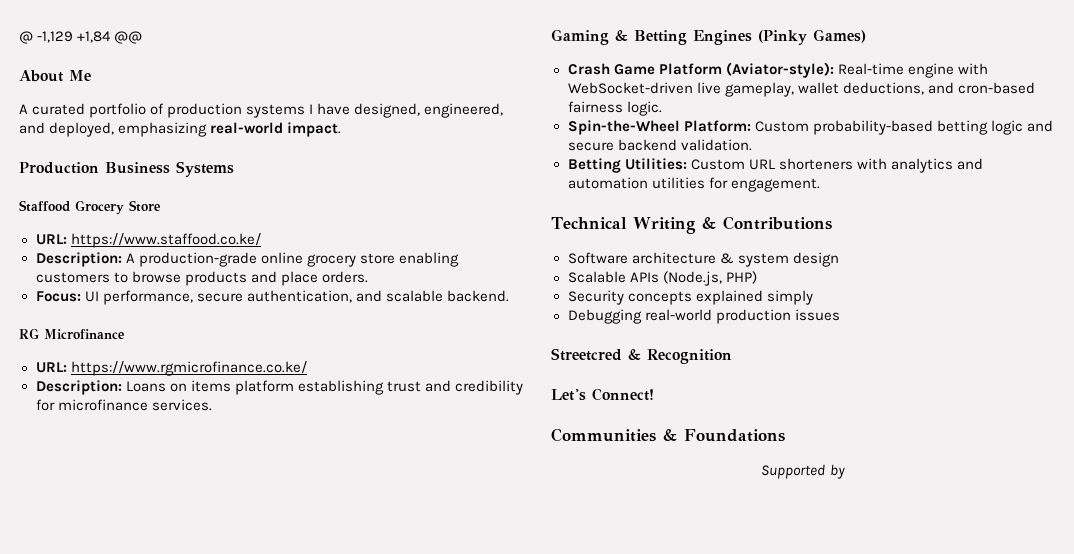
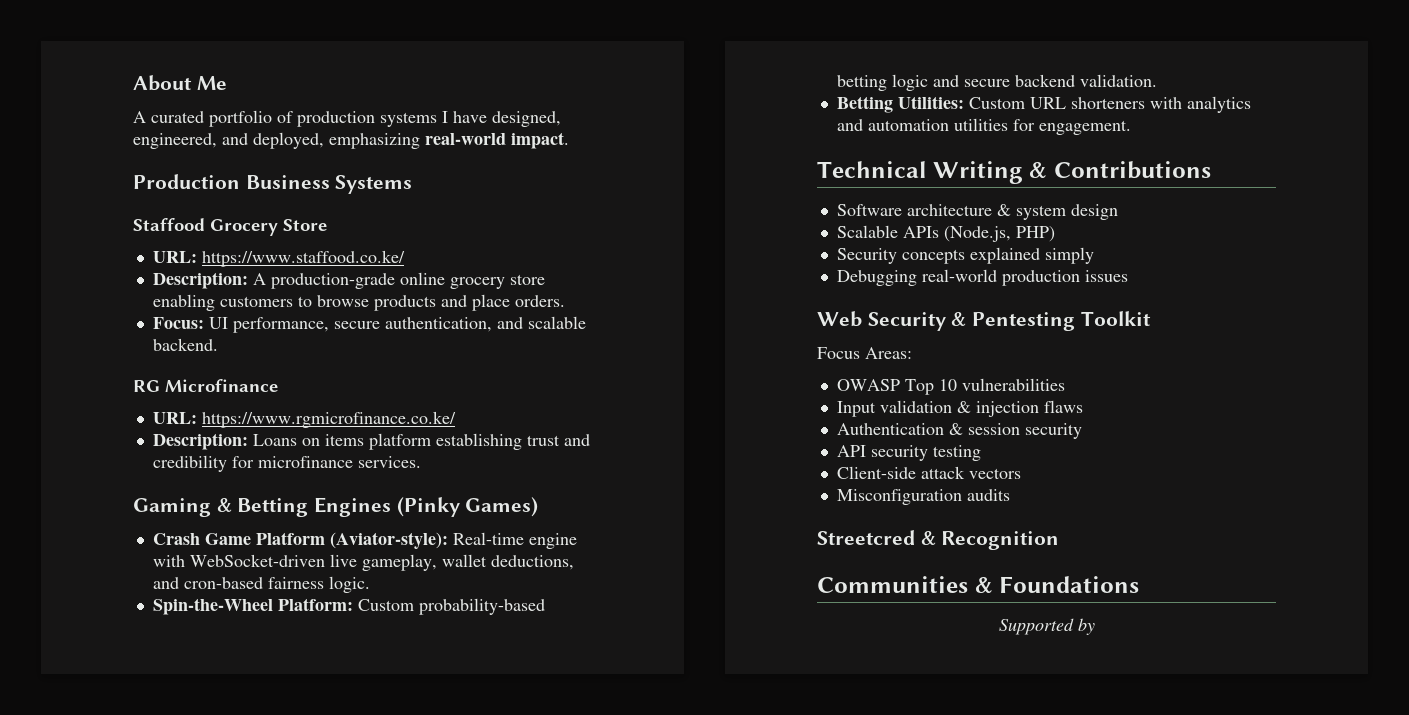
[19,31,143,44] @ -1,129 +1,84 @@ // -> (133, 83) none
(840, 315) none -> [817,311,1151,331] [817,347,912,359] [836,378,1065,395] [836,400,1083,417] [836,423,1082,439] [836,445,981,461] [836,466,1021,479] [836,489,1010,505] // Web Security & Pentesting Toolkit // Focus Areas: // OWASP Top 10 vulnerabilities // Input validation & injection flaws // Authentication & session security // API security testing // Client-side attack vectors // Misconfiguration audits
[551,388,654,401] // Let's Connect! -> (1060, 540) none

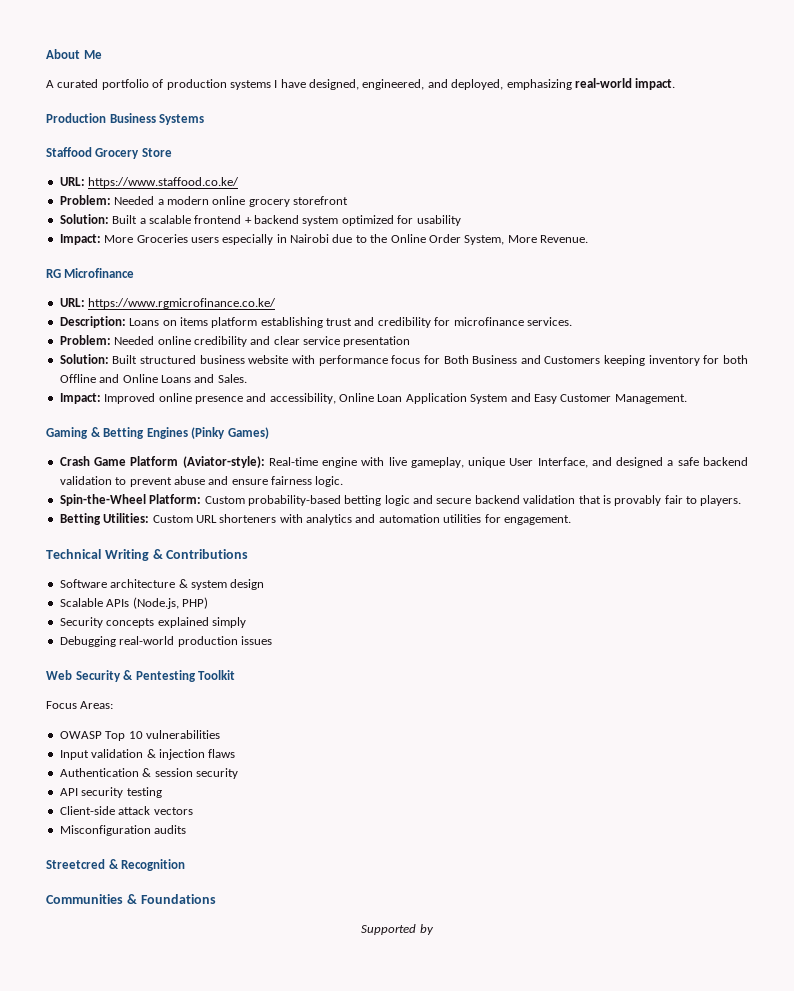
[152,272,545,289] [152,294,565,311] [152,316,586,333] [152,338,218,351] Description: A production-grade online grocery store enabling customers to browse products and place orders. // Focus: UI performance, secure authentication, and scalable backend. -> [59,195,348,207] [59,214,461,226] [59,234,588,245] Problem: Needed a modern online grocery storefront // Solution: Built a scalable frontend + backend system optimized for usability // Impact: More Groceries users especially in Nairobi due to the Online Order System, More Revenue.
(421, 462) none -> [59,335,411,347] [59,354,748,366] [59,374,247,383] [59,393,687,404] // Problem: Needed online credibility and clear service presentation // Solution: Built structured business website with performance focus for Both Business and Customers keeping inventory for both Offline and Online Loans and Sales. // Impact: Improved online presence and accessibility, Online Loan Application System and Easy Customer Management.
[189,554,325,567] WebSocket-driven -> (385, 461) none
[441,554,574,570] [152,577,263,589] wallet deductions, and cron-based -> [468,457,748,468] [59,476,268,487] unique User Interface, and designed a safe backend validation to prevent abuse and ensure
[1079,74,1157,87] validation. -> [523,495,742,506] validation that is provably fair to players.

